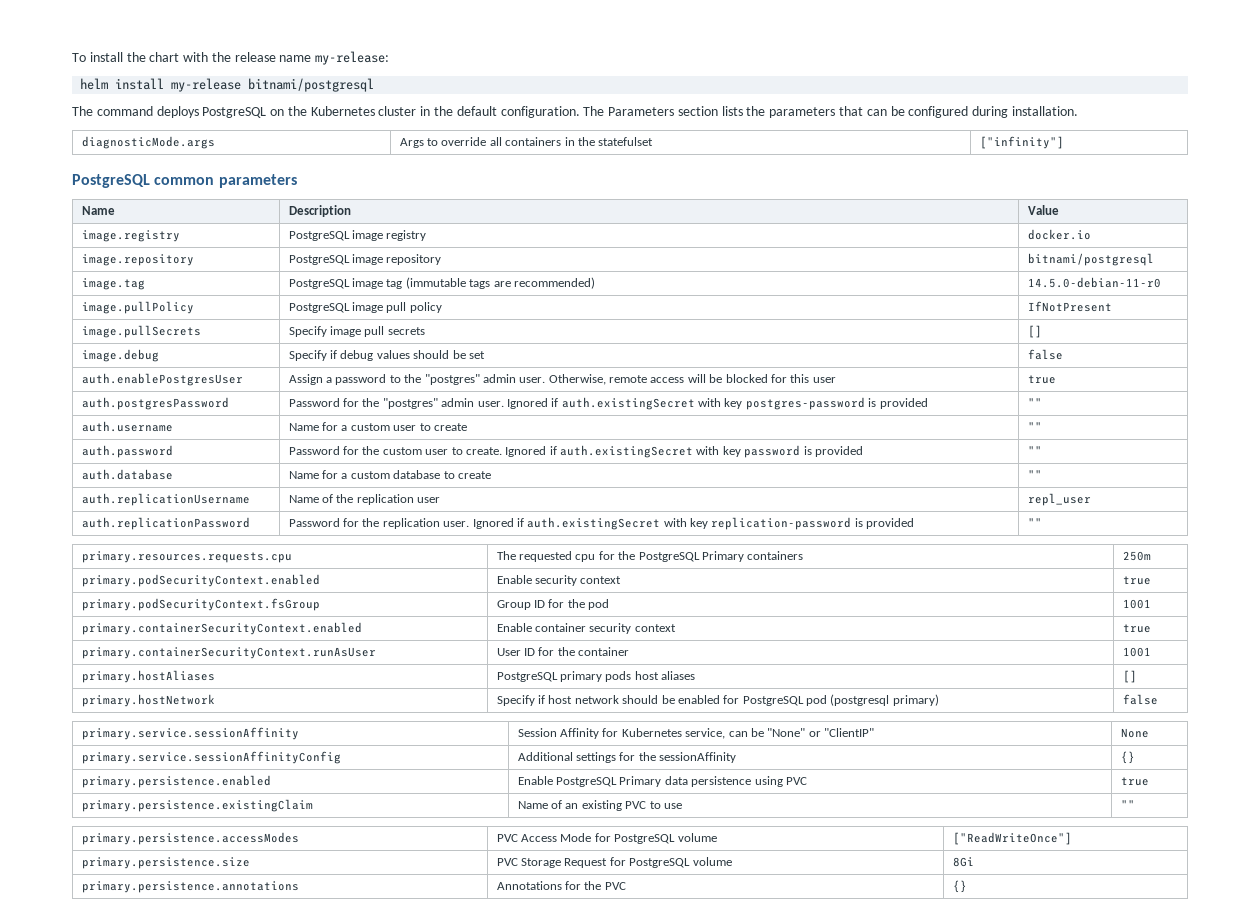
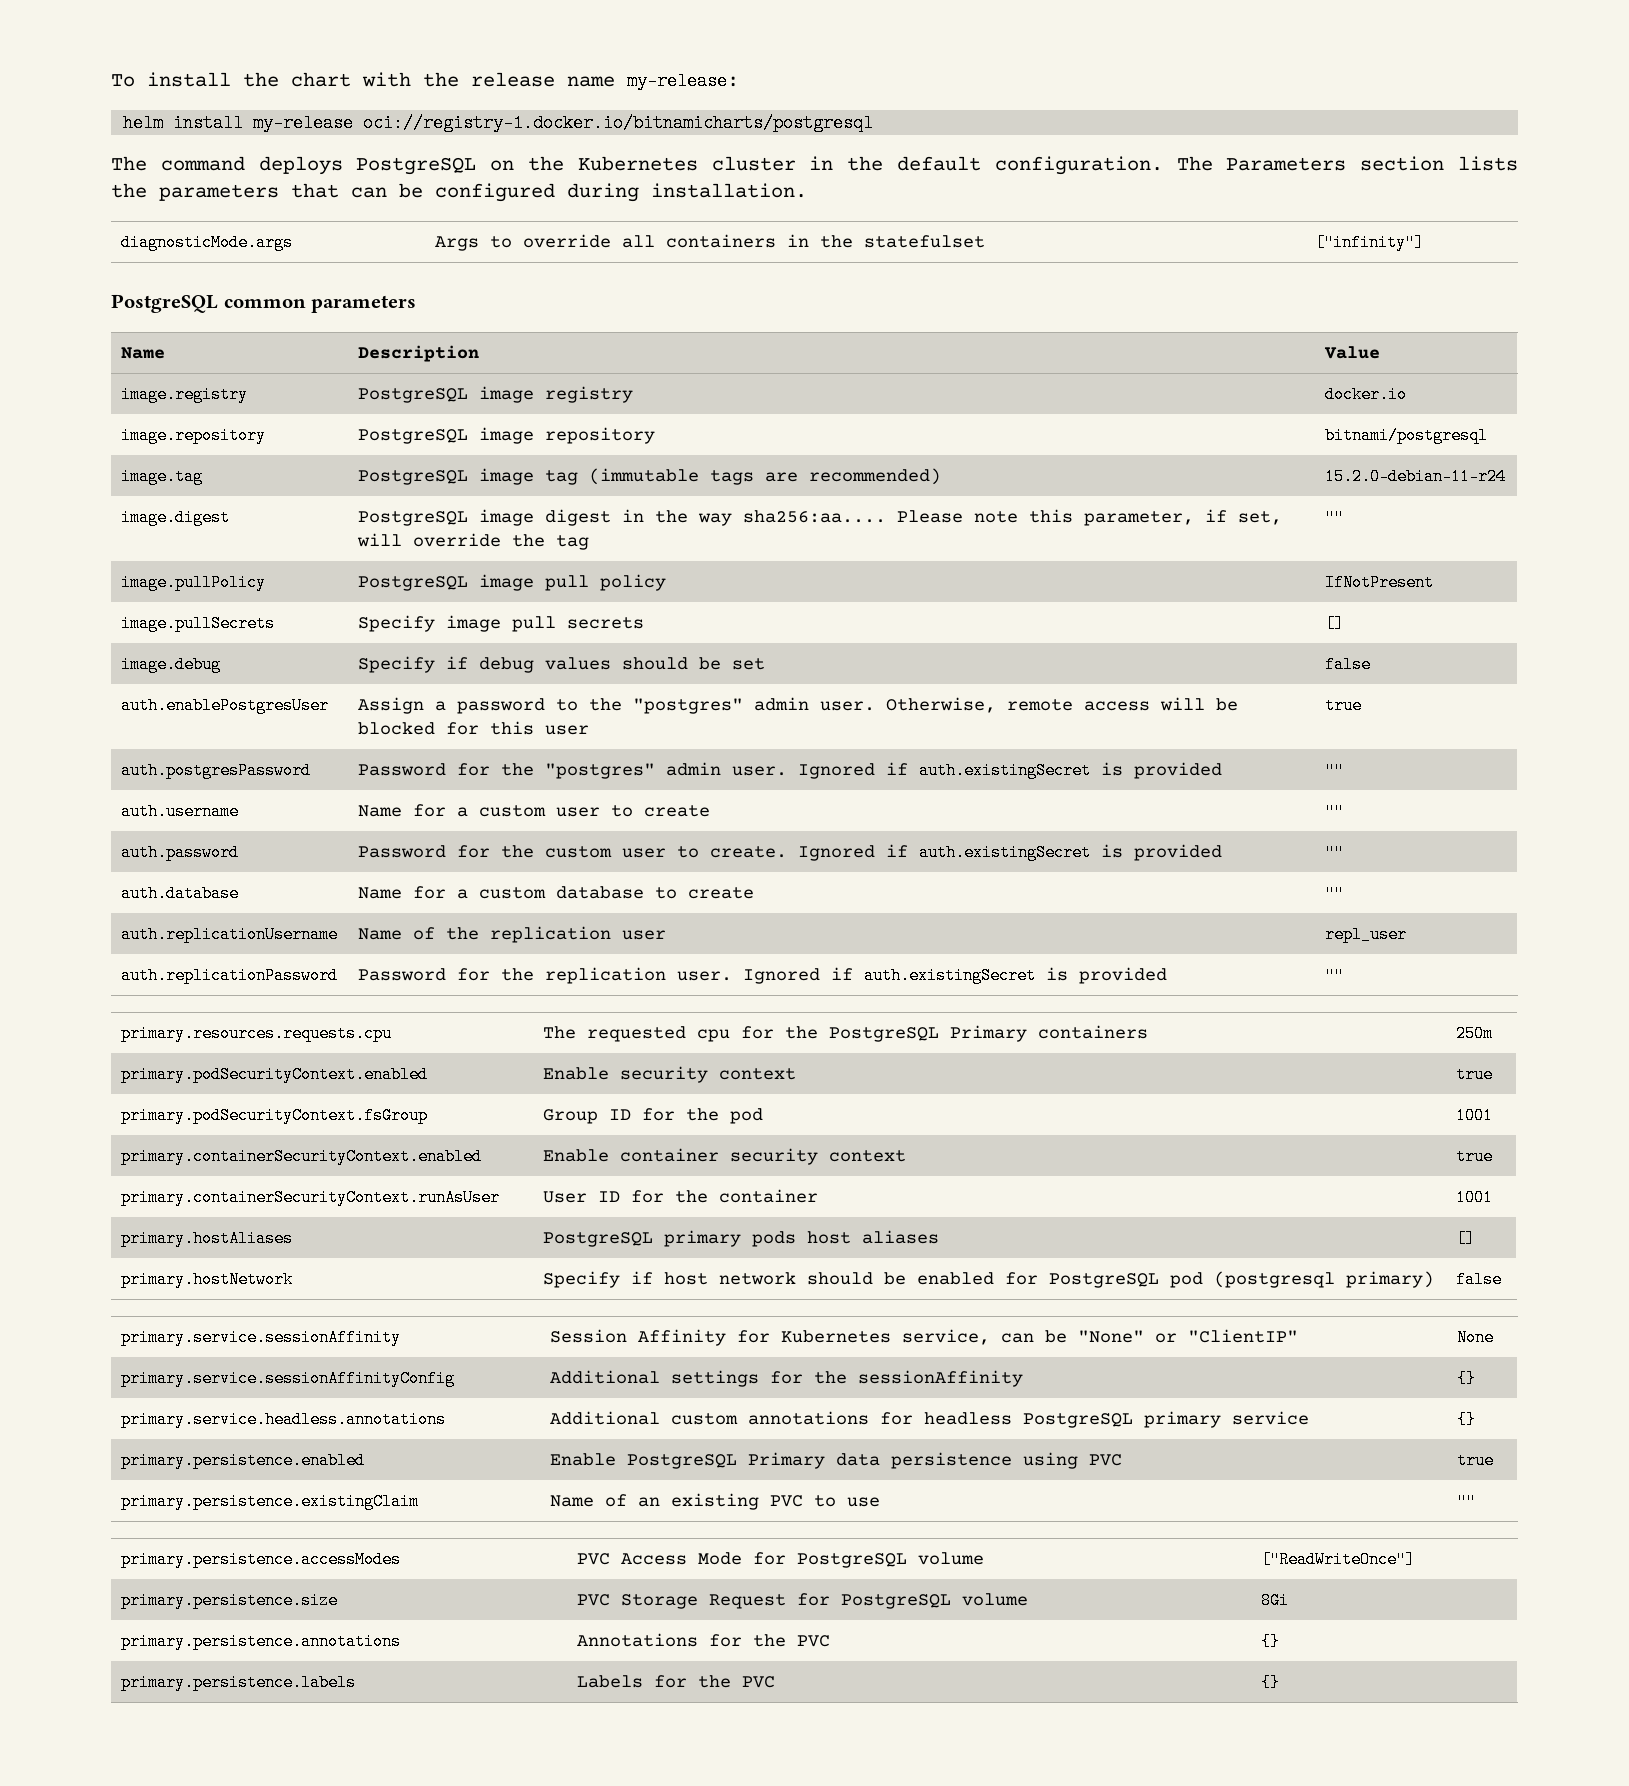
[248,78,375,92] bitnami/postgresql -> [363,114,874,132] oci://registry-1.docker.io/bitnamicharts/postgresql
[1027,277,1161,288] 14.5.0-debian-11-r0 -> [1325,468,1507,485] [121,509,231,526] [358,509,1283,526] [357,533,590,550] [1325,509,1345,526] 15.2.0-debian-11-r24 // image.digest | PostgreSQL image digest in the way sha256:aa.... Please note this parameter, if set, will override the tag | ""
[698,397,865,410] with key postgres-password -> (1092, 770) none
[696,445,801,458] with key password -> (1092, 852) none
[663,517,852,530] with key replication-password -> (1037, 975) none
(1135, 757) none -> [121,1411,447,1428] [550,1411,1310,1428] [1457,1411,1477,1428] // primary.service.headless.annotations | Additional custom annotations for headless PostgreSQL primary service | {}
(967, 886) none -> [121,1674,357,1691] [577,1675,776,1688] [1261,1674,1281,1691] // primary.persistence.labels | Labels for the PVC | {}

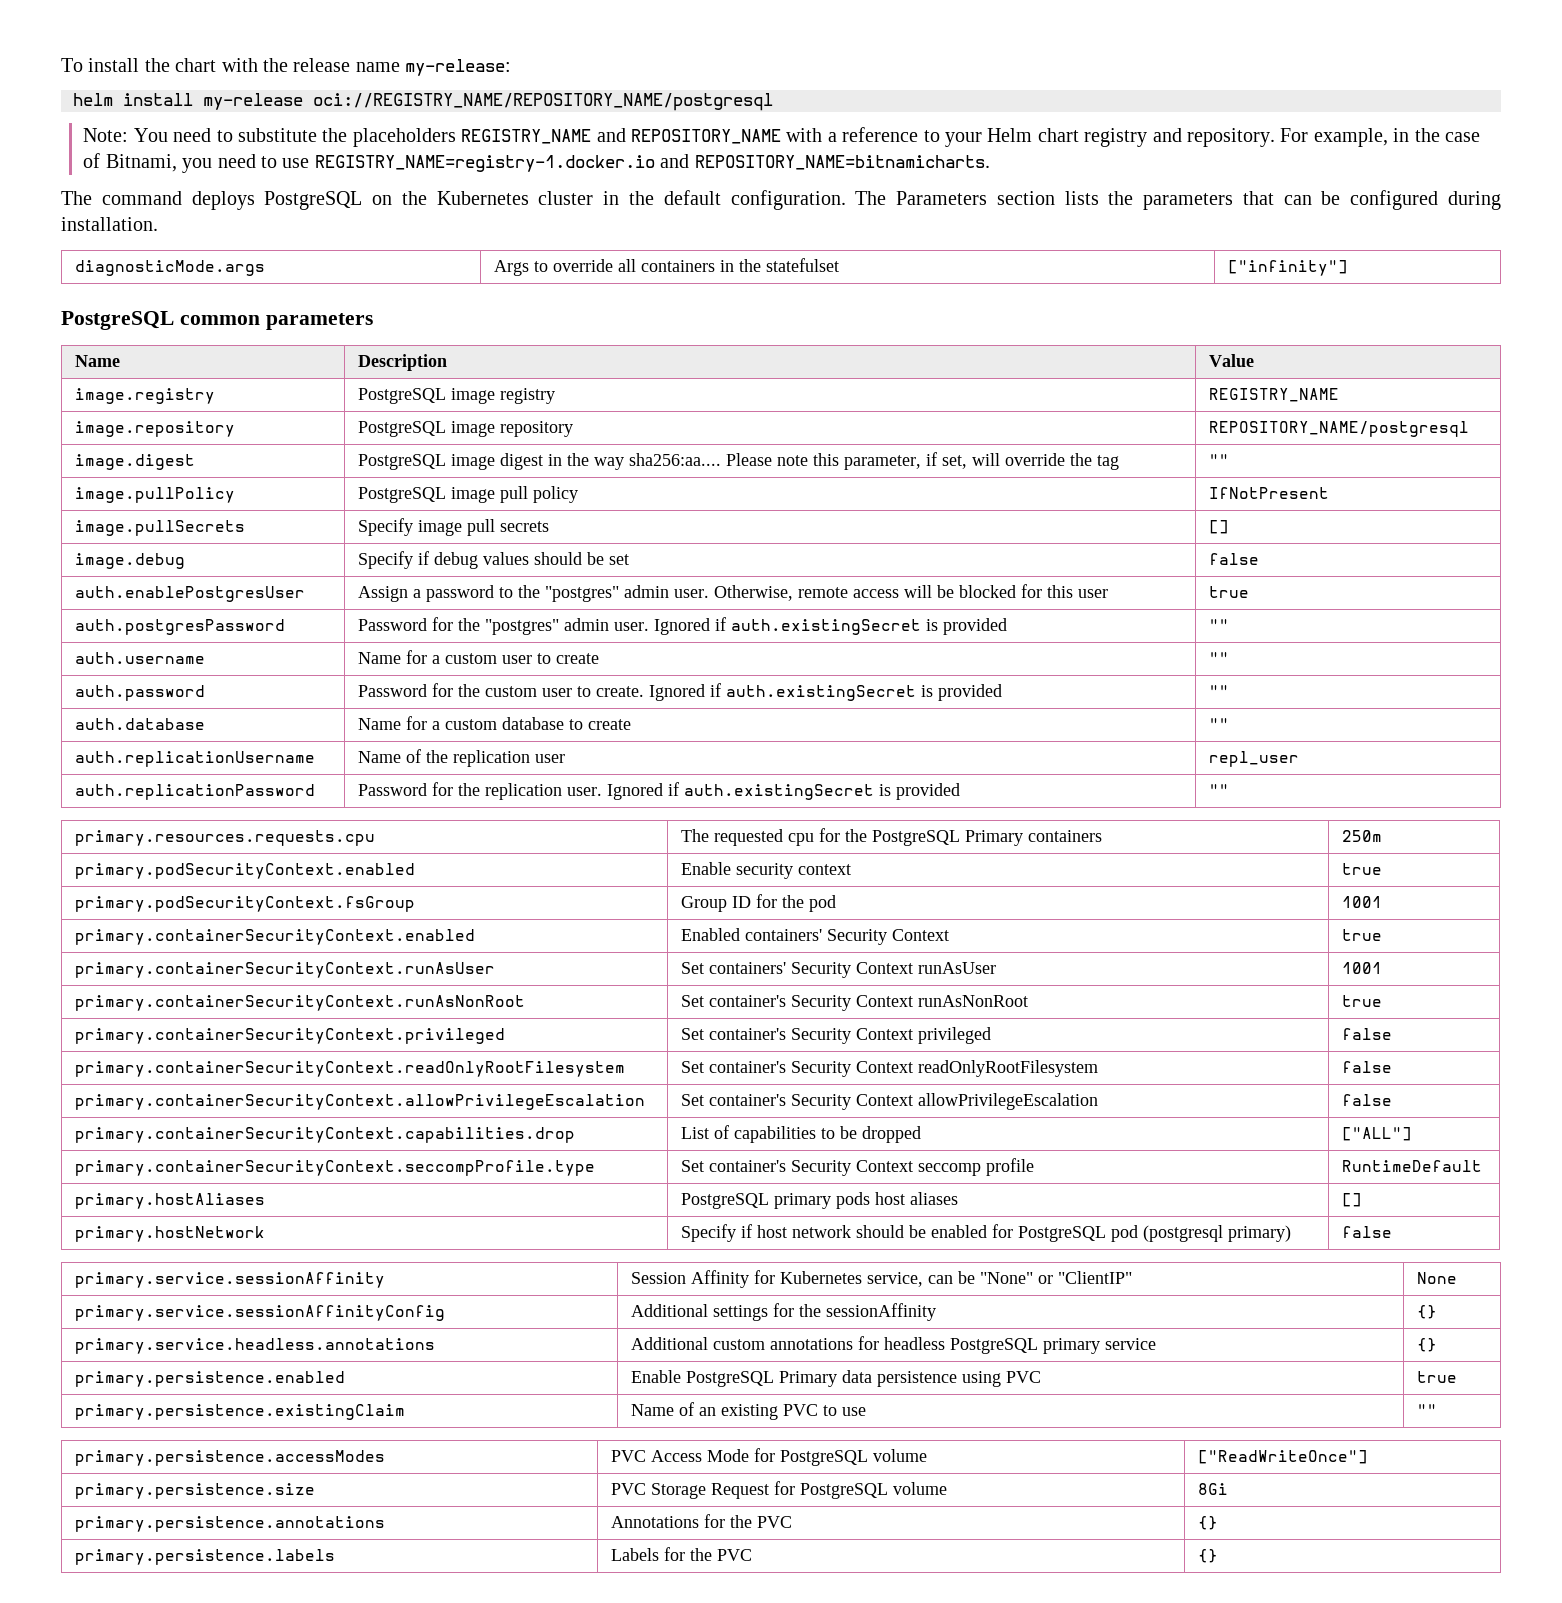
[363,114,874,132] oci://registry-1.docker.io/bitnamicharts/postgresql -> [313,93,773,111] [83,127,1481,147] [83,153,990,173] oci://REGISTRY_NAME/REPOSITORY_NAME/postgresql // Note: You need to substitute the placeholders REGISTRY_NAME and REPOSITORY_NAME with a reference to your Helm chart registry and repository. For example, in the case of Bitnami, you need to use REGISTRY_NAME=registry-1.docker.io and REPOSITORY_NAME=bitnamicharts.
[1325,386,1408,403] docker.io -> [1209,388,1340,402] REGISTRY_NAME
[1325,427,1489,444] [121,468,204,485] [358,468,942,485] [1325,468,1507,485] bitnami/postgresql // image.tag | PostgreSQL image tag (immutable tags are recommended) | 15.2.0-debian-11-r24 -> [1209,421,1470,437] REPOSITORY_NAME/postgresql
[543,1148,907,1165] [1456,1148,1494,1165] [121,1189,501,1206] [543,1189,819,1203] [1456,1189,1494,1206] Enable container security context | true // primary.containerSecurityContext.runAsUser | User ID for the container | 1001 -> [681,928,950,945] [1342,929,1383,941] [75,962,496,978] [681,962,997,978] [1342,962,1383,974] [75,995,526,1011] [681,995,1029,1011] [1342,995,1383,1007] [75,1028,506,1044] [681,1027,992,1044] [1342,1028,1393,1040] [75,1061,626,1077] [681,1060,1099,1077] [1342,1061,1393,1073] [75,1094,646,1110] [681,1093,1099,1110] [1342,1094,1393,1106] [75,1127,576,1143] [681,1125,922,1143] [1342,1127,1413,1141] [75,1160,596,1176] [681,1158,1035,1176] [1342,1160,1483,1172] Enabled containers' Security Context | true // primary.containerSecurityContext.runAsUser | Set containers' Security Context runAsUser | 1001 // primary.containerSecurityContext.runAsNonRoot | Set container's Security Context runAsNonRoot | true // primary.containerSecurityContext.privileged | Set container's Security Context privileged | false // primary.containerSecurityContext.readOnlyRootFilesystem | Set container's Security Context readOnlyRootFilesystem | false // primary.containerSecurityContext.allowPrivilegeEscalation | Set container's Security Context allowPrivilegeEscalation | false // primary.containerSecurityContext.capabilities.drop | List of capabilities to be dropped | ["ALL"] // primary.containerSecurityContext.seccompProfile.type | Set container's Security Context seccomp profile | RuntimeDefault

